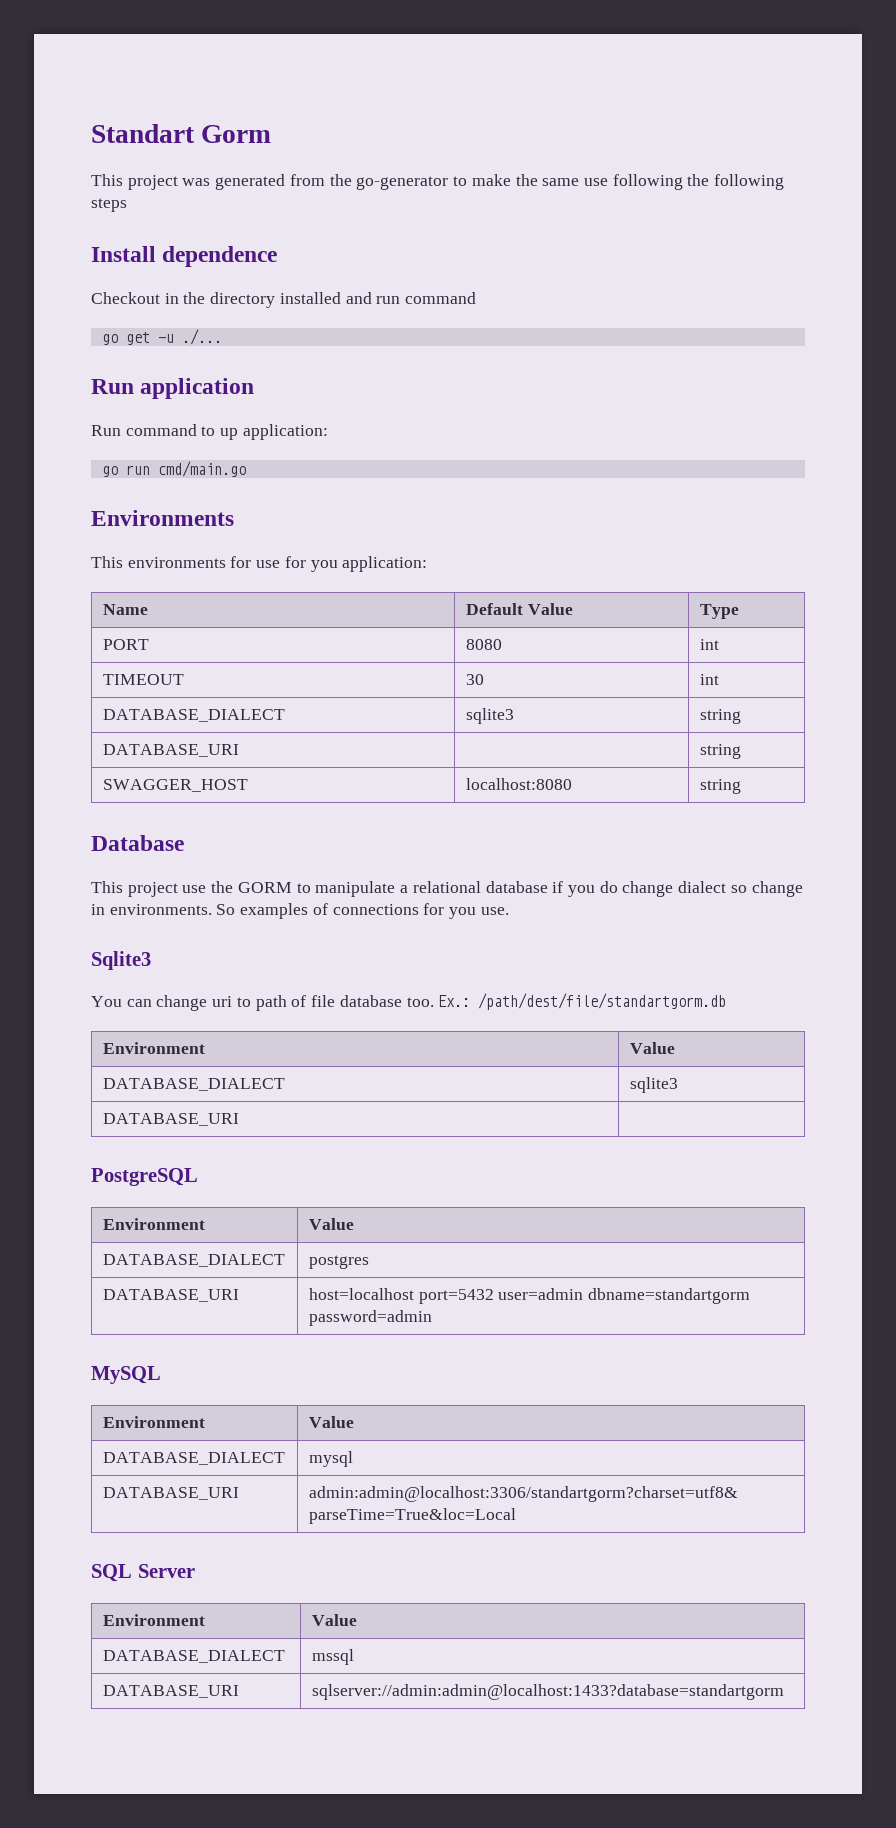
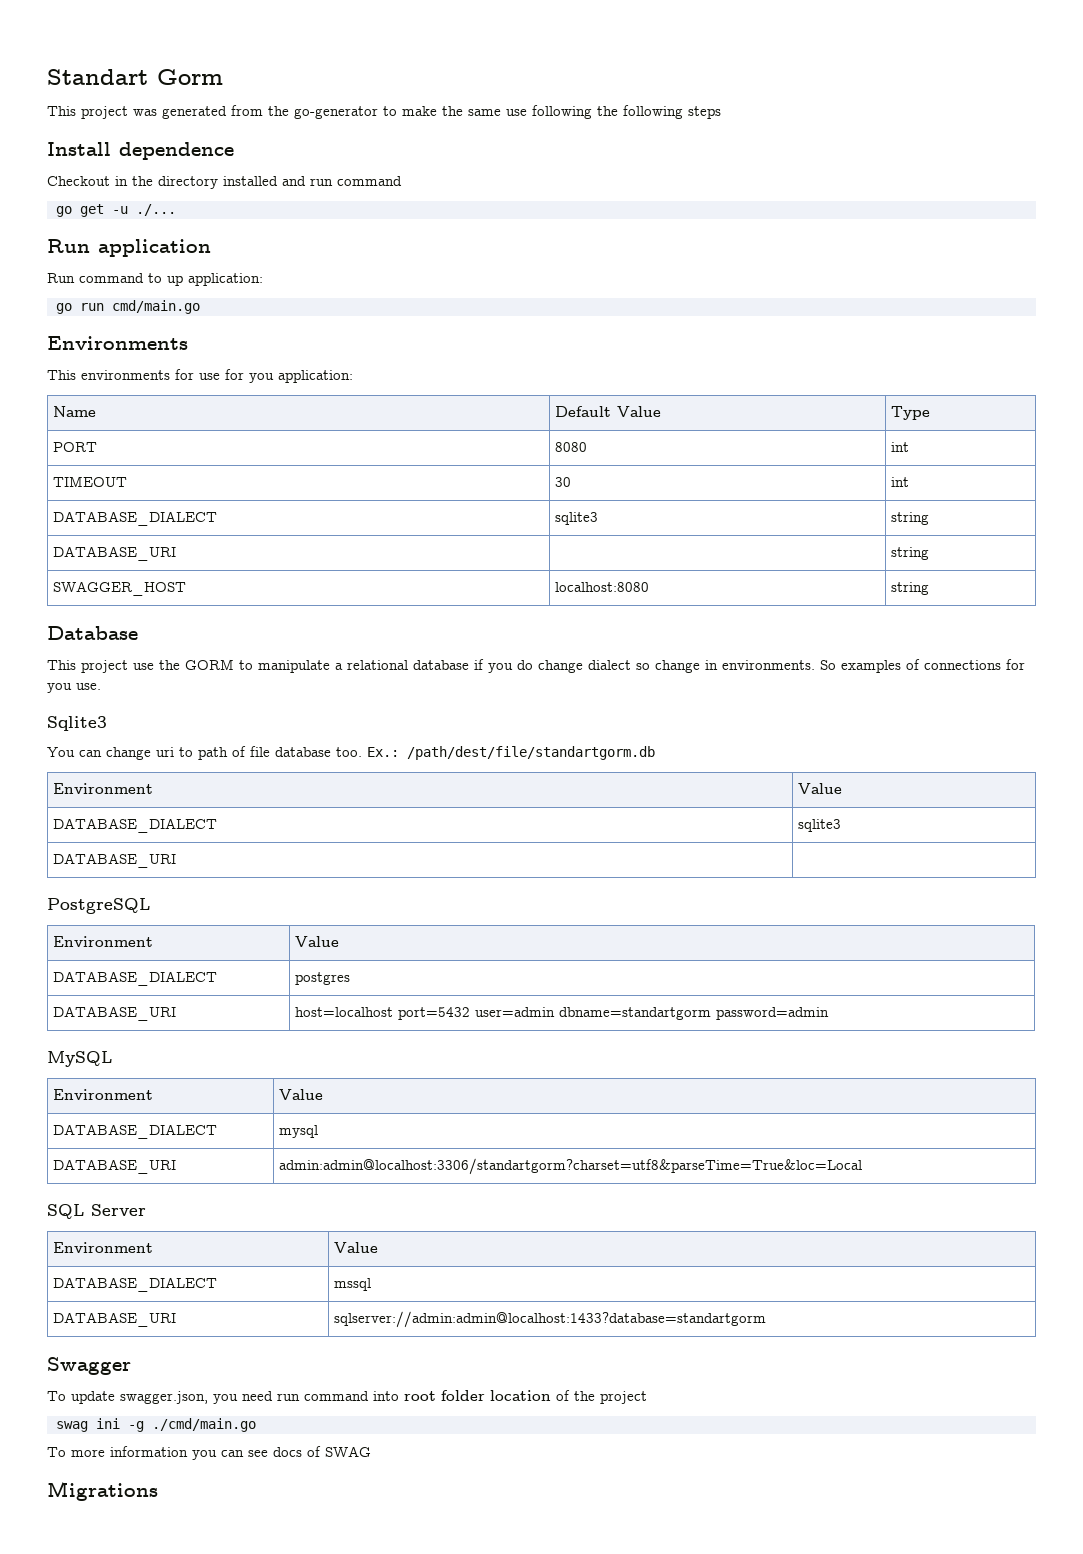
(784, 1692) none -> [47,1357,131,1375] [47,1390,647,1404] [55,1418,256,1432] [47,1446,371,1460] [47,1481,158,1501] // Swagger // To update swagger.json, you need run command into root folder location of the project // swag ini -g ./cmd/main.go // To more information you can see docs of SWAG // Migrations

